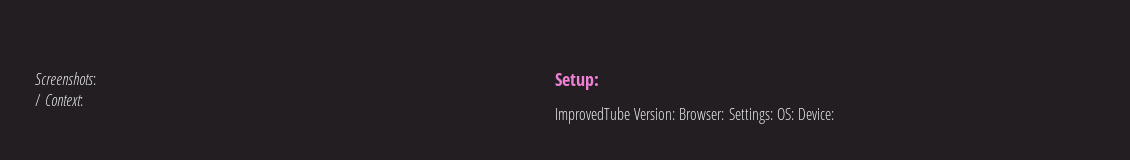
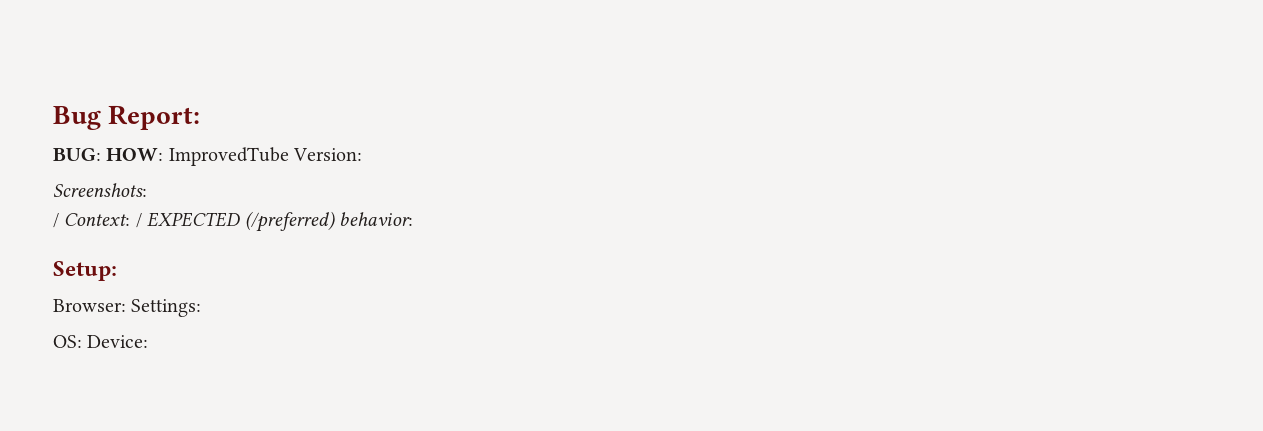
(35, 78) none -> [53,105,201,130] [53,147,363,166] Bug Report: // BUG: HOW: ImprovedTube Version: //
(84, 100) none -> [135,211,413,232] / EXPECTED (/preferred) behavior:
[555,107,676,124] ImprovedTube Version: -> (117, 271) none
(773, 116) none -> (202, 308) //

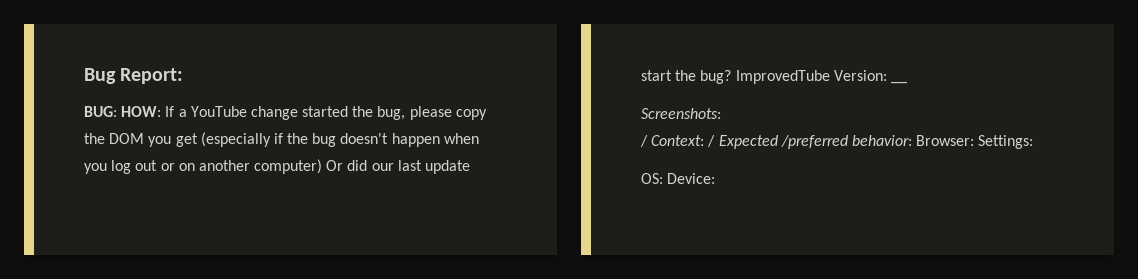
(164, 154) none -> [165,106,487,120] [84,132,479,147] [84,159,471,174] [641,70,732,84] If a YouTube change started the bug, please copy the DOM you get (especially if the bug doesn't happen when you log out or on another computer) Or did our last update start the bug?
(363, 154) none -> [890,81,907,84] __
[147,211,335,232] EXPECTED (/preferred) -> [718,135,848,149] Expected /preferred
[53,261,117,281] // Setup: // -> (912, 140) none

